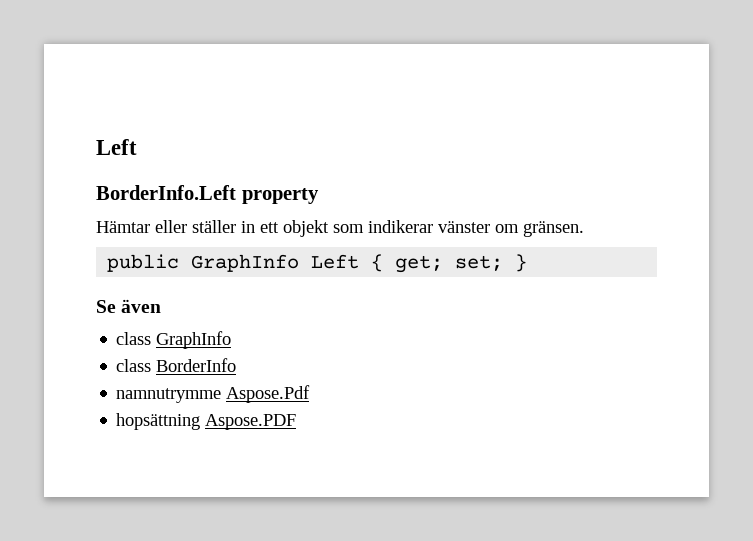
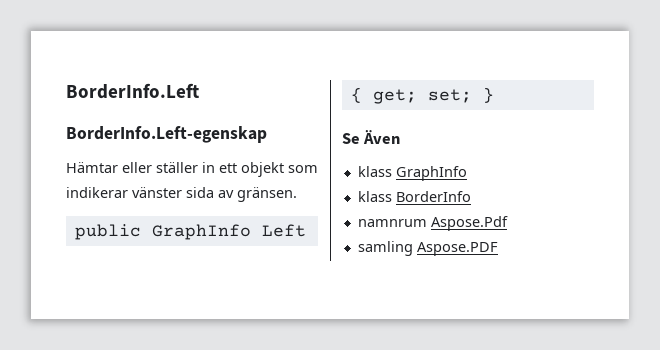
[96,139,137,155] [96,185,319,204] Left // BorderInfo.Left property -> [66,83,199,99] [66,126,267,143] BorderInfo.Left // BorderInfo.Left-egenskap
[495,224,519,233] om -> [186,187,234,198] sida av
[121,299,162,313] [116,332,152,345] även // class -> [363,130,401,144] [357,166,392,177] Även // klass
[116,359,152,372] class -> [357,191,392,202] klass
[116,388,222,403] namnutrymme -> [357,219,427,227] namnrum
[116,413,201,430] hopsättning -> [357,241,413,256] samling

